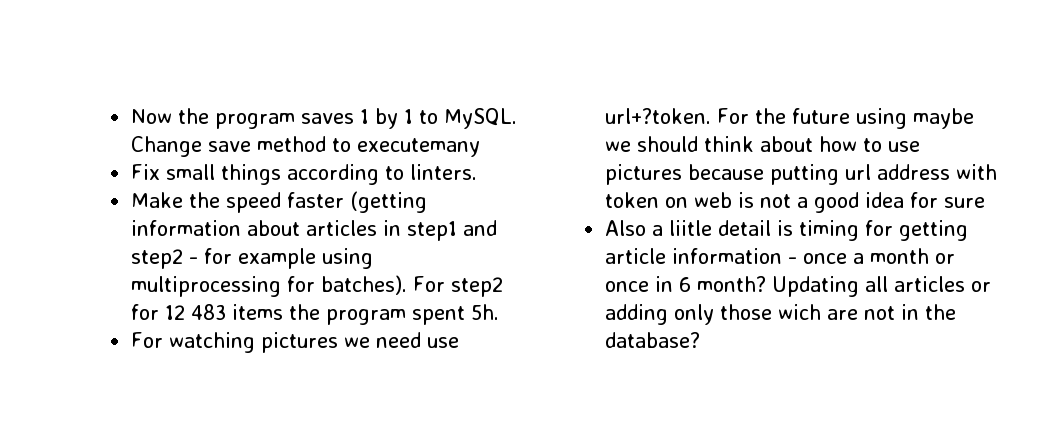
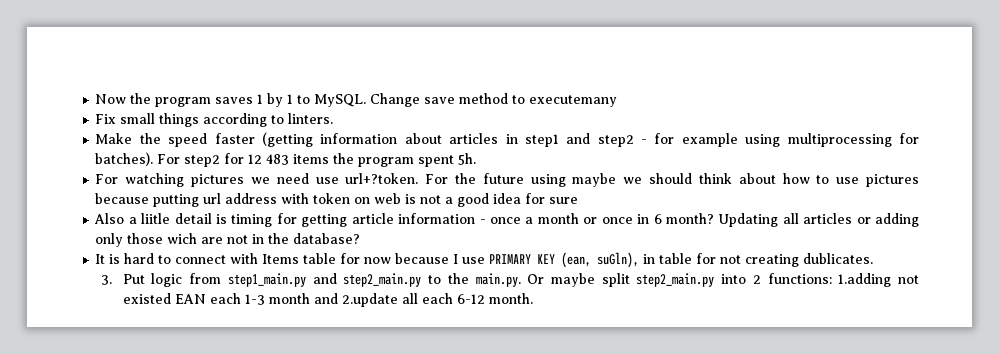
(701, 340) none -> [95,252,874,268] [101,273,920,287] [122,293,533,307] // It is hard to connect with Items table for now because I use PRIMARY KEY (ean, suGln), in table for not creating dublicates. // 3. Put logic from step1_main.py and step2_main.py to the main.py. Or maybe split step2_main.py into 2 functions: 1.adding not existed EAN each 1-3 month and 2.update all each 6-12 month.

